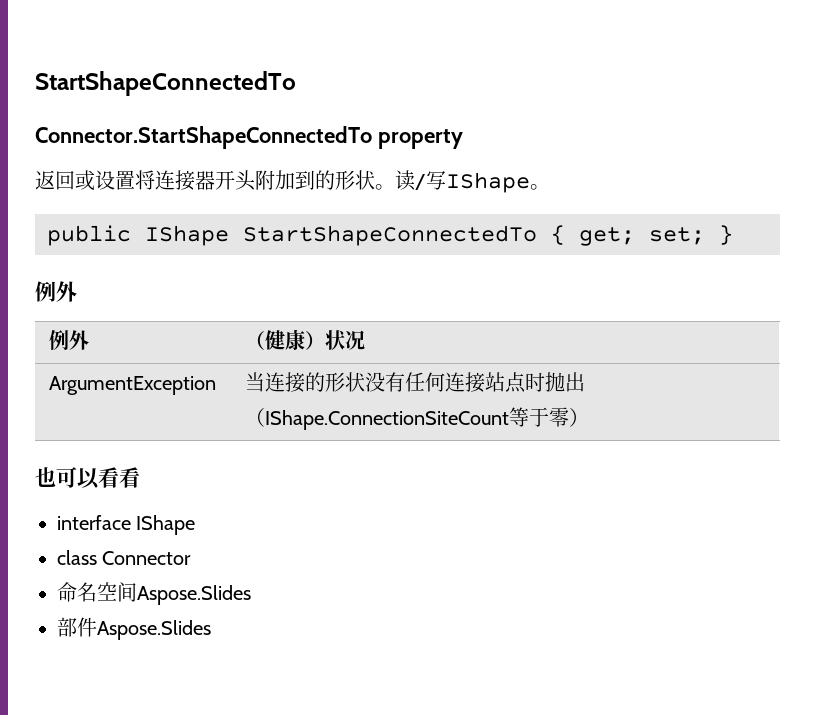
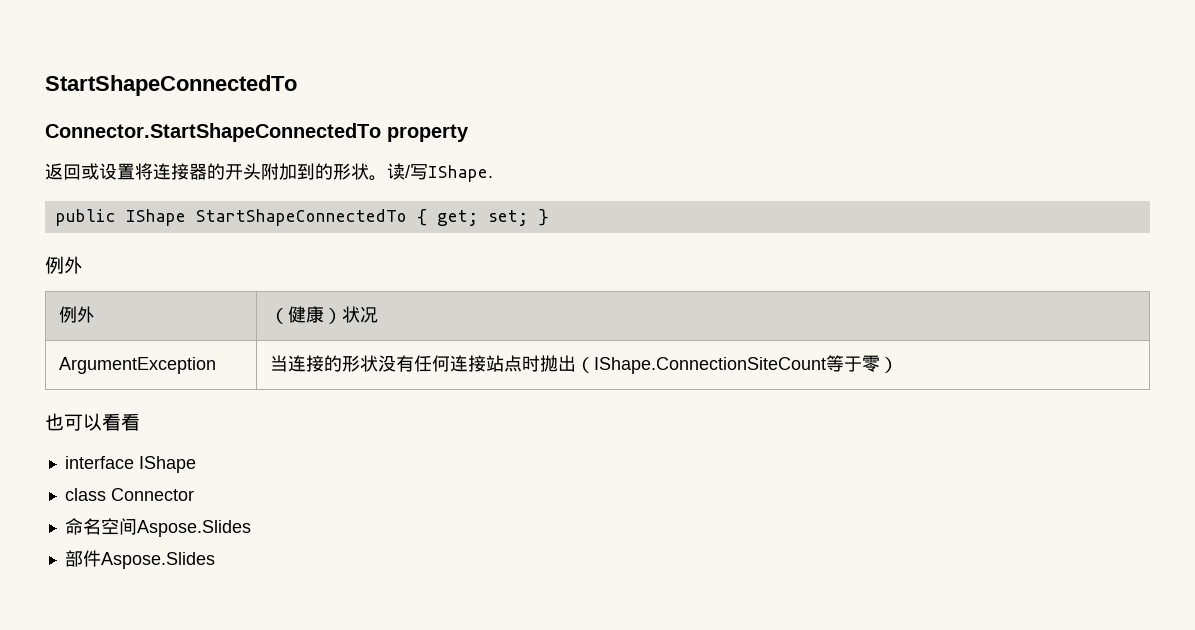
(215, 180) none -> [207,163,225,180] 的
[446,172,550,193] IShape。 -> [428,165,493,182] IShape.

